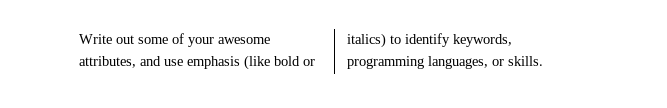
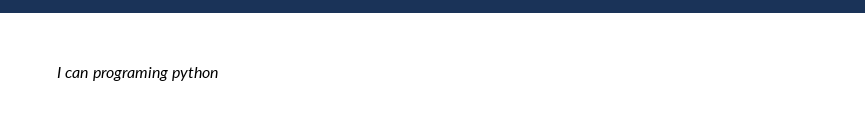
[79,33,270,47] [79,55,315,70] [347,33,512,48] [347,56,543,69] Write out some of your awesome attributes, and use emphasis (like bold or italics) to identify keywords, programming languages, or skills. -> [57,67,218,81] I can programing python

